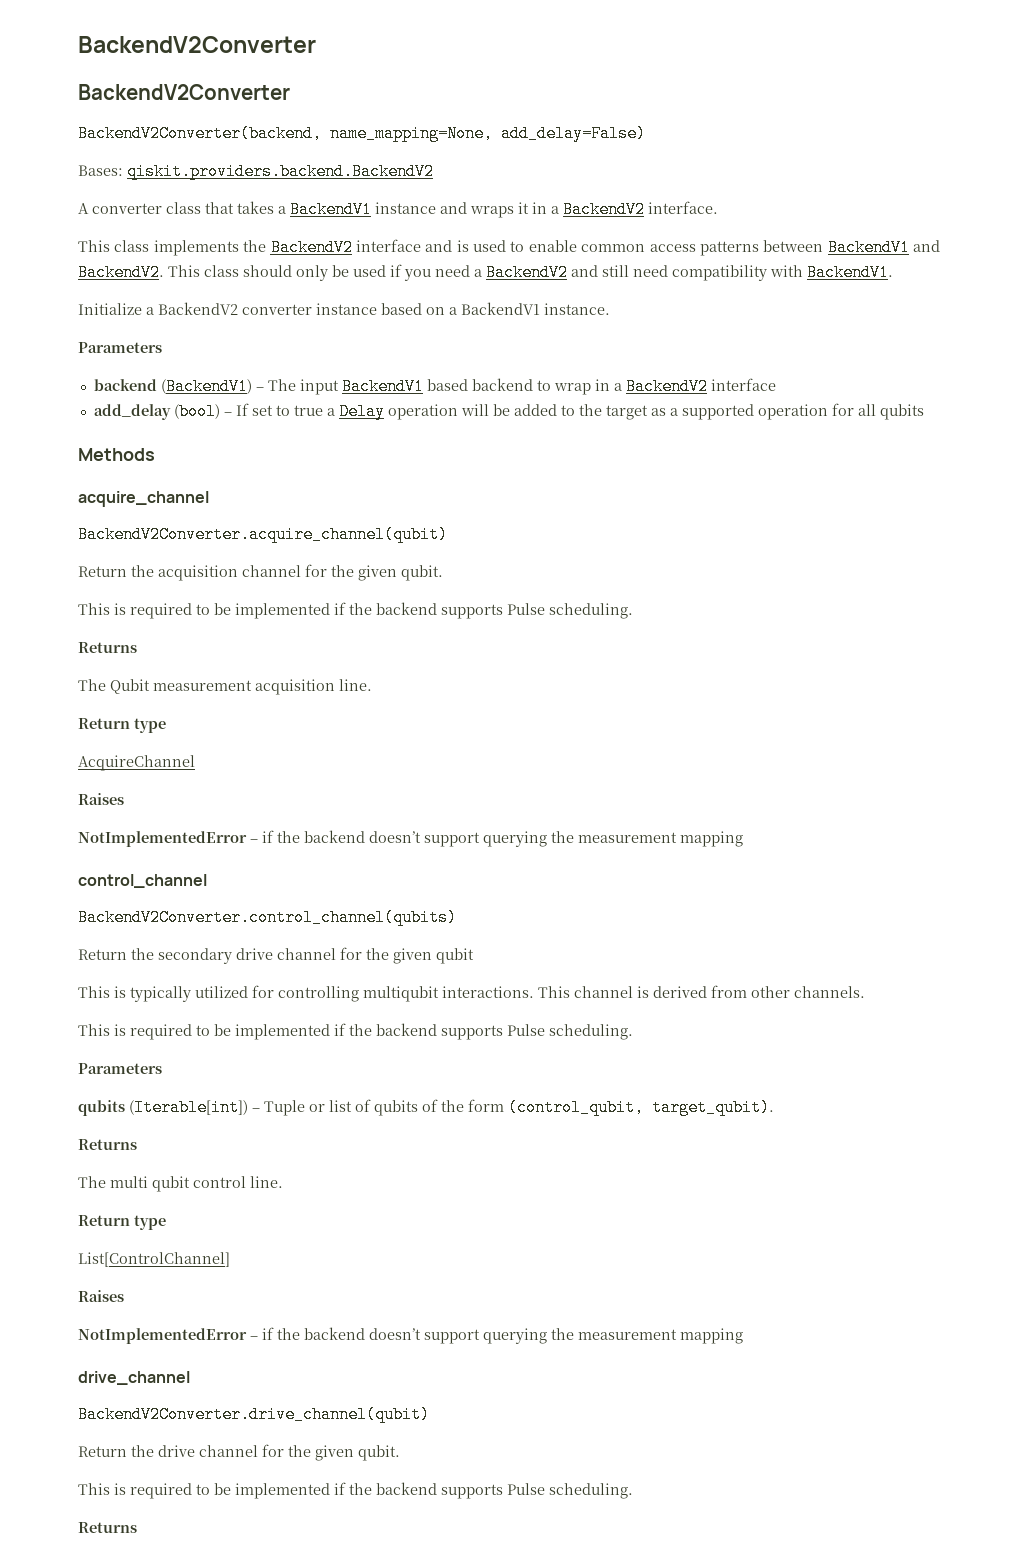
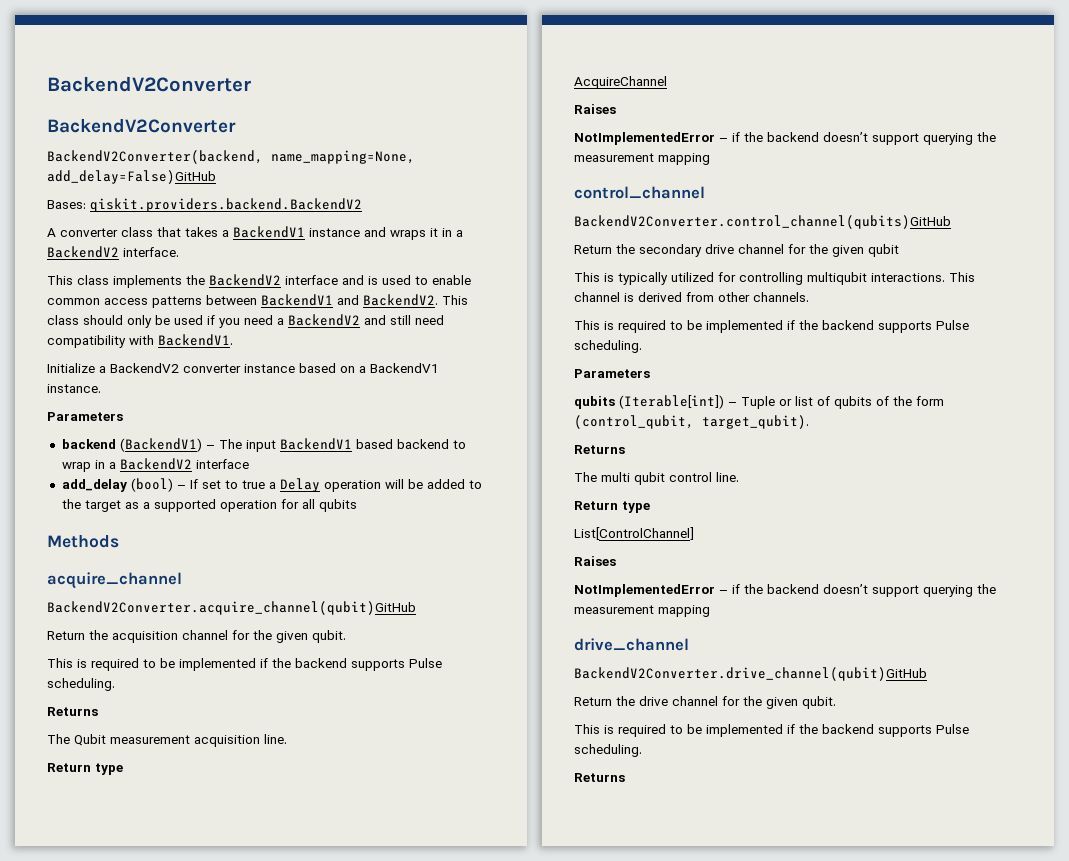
[501,125,646,142] add_delay=False) -> [47,170,216,184] add_delay=False)GitHub
[78,526,448,543] BackendV2Converter.acquire_channel(qubit) -> [47,601,416,615] BackendV2Converter.acquire_channel(qubit)GitHub
[78,909,457,926] BackendV2Converter.control_channel(qubits) -> [574,215,951,229] BackendV2Converter.control_channel(qubits)GitHub
[78,1406,430,1423] BackendV2Converter.drive_channel(qubit) -> [574,667,927,681] BackendV2Converter.drive_channel(qubit)GitHub

